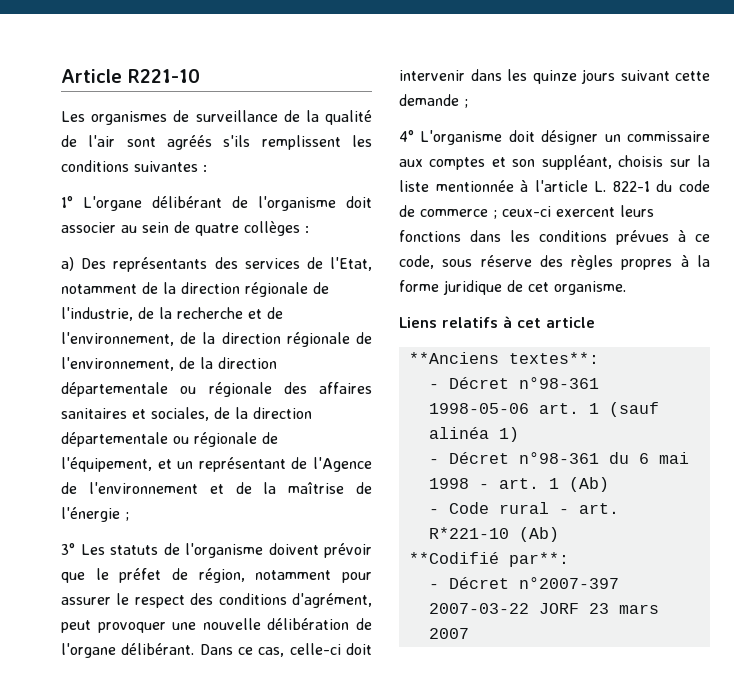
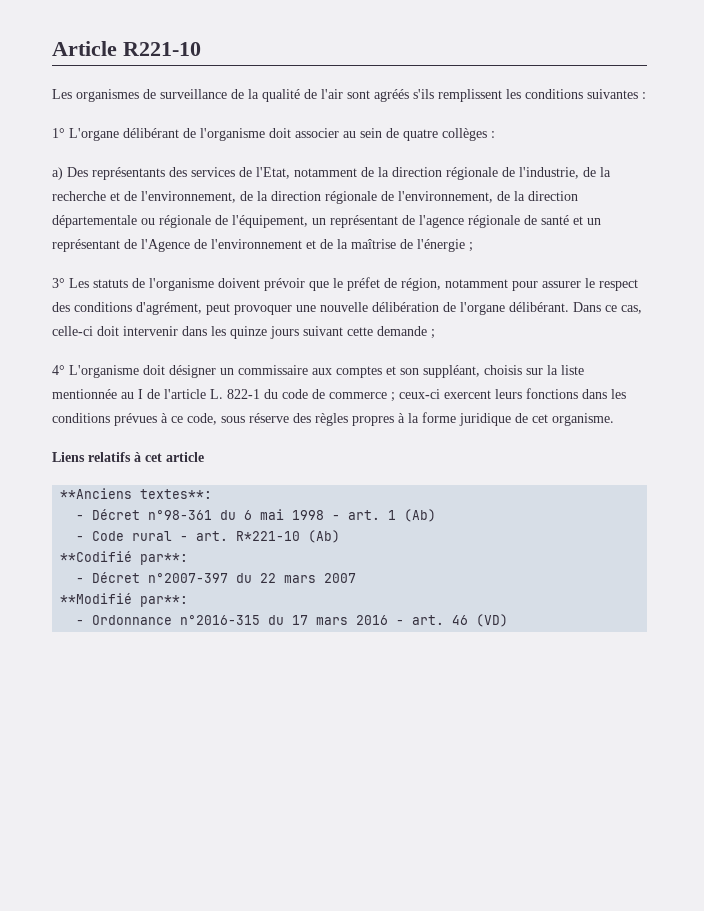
[283,382,372,394] [61,407,312,421] [61,432,278,447] [61,457,152,472] des affaires sanitaires et sociales, de la direction départementale ou régionale de l'équipement, -> [215,215,569,228] de l'équipement, un représentant de l'agence régionale de santé
[520,180,529,192] à -> [121,389,160,399] au I de
[428,377,599,389] [428,402,659,417] [428,427,519,442] // - Décret n°98-361 1998-05-06 art. 1 (sauf alinéa 1) -> (213, 494) none
[428,603,609,614] 2007-03-22 JORF 23 -> [236,573,277,583] du 22
(469, 633) none -> [60,593,189,607] [76,614,509,627] // **Modifié par**: // - Ordonnance n°2016-315 du 17 mars 2016 - art. 46 (VD)

